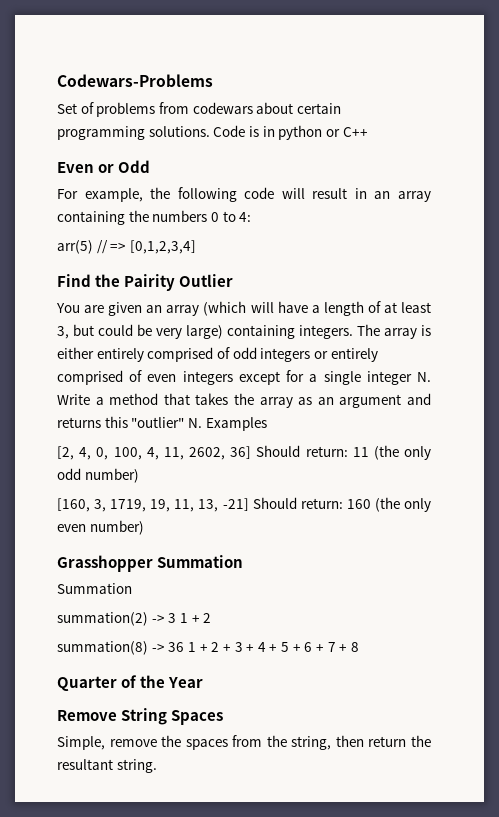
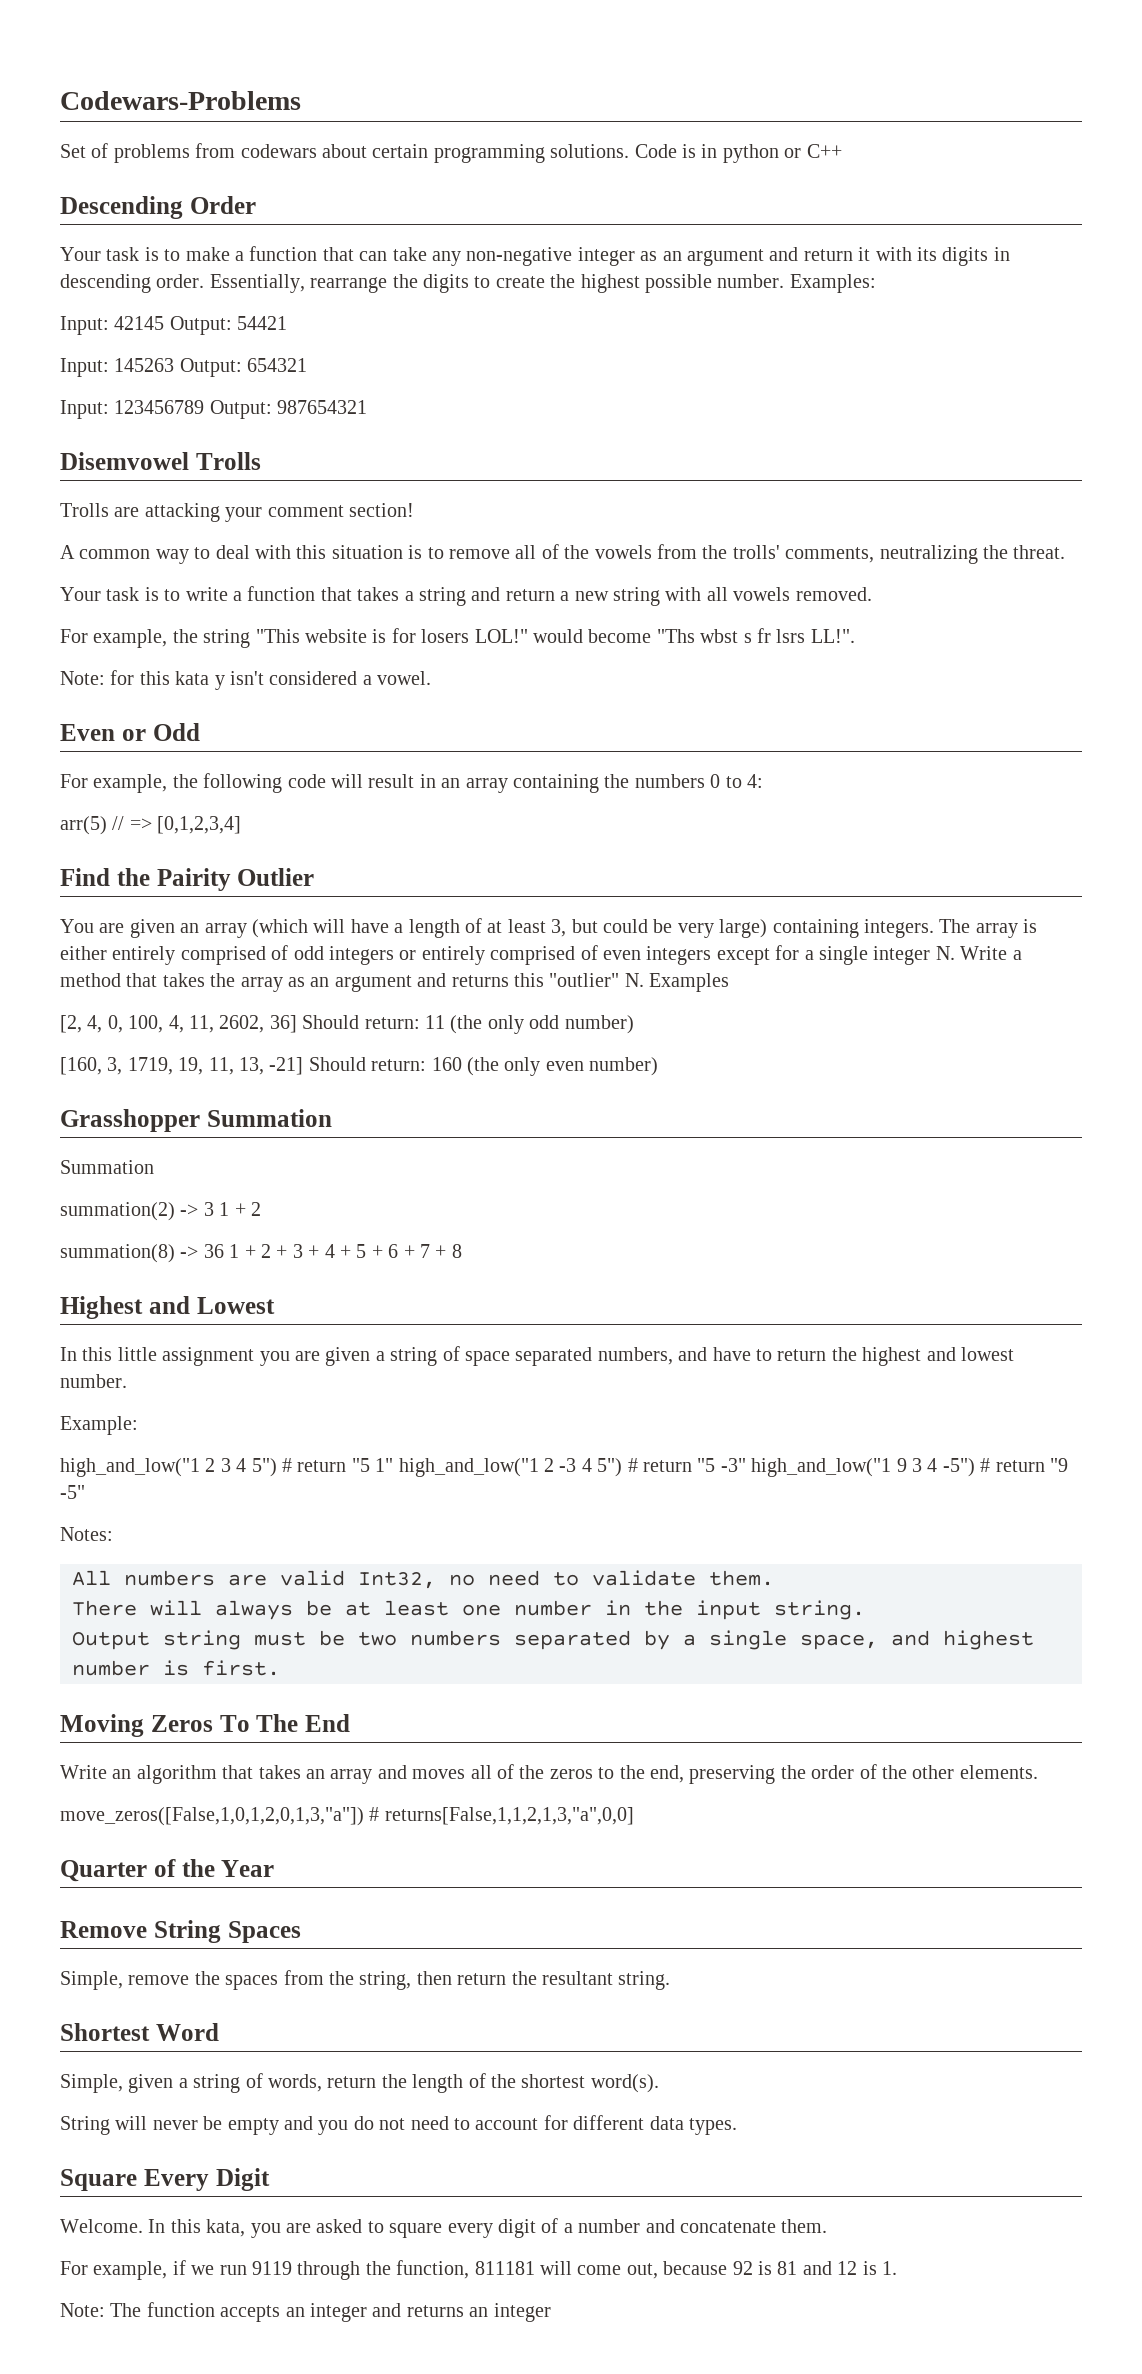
(368, 132) none -> [60,196,256,219] [60,246,1010,266] [60,274,876,293] [60,316,288,335] [60,358,308,377] [60,400,368,419] [60,452,261,470] [60,503,414,522] [60,544,1066,564] [60,586,872,606] [60,628,855,648] [60,670,432,690] // Descending Order // Your task is to make a function that can take any non-negative integer as an argument and return it with its digits in descending order. Essentially, rearrange the digits to create the highest possible number. Examples: // Input: 42145 Output: 54421 // Input: 145263 Output: 654321 // Input: 123456789 Output: 987654321 // Disemvowel Trolls // Trolls are attacking your comment section! // A common way to deal with this situation is to remove all of the vowels from the trolls' comments, neutralizing the threat. // Your task is to write a function that takes a string and return a new string with all vowels removed. // For example, the string "This website is for losers LOL!" would become "Ths wbst s fr lsrs LL!". // Note: for this kata y isn't considered a vowel.
(359, 647) none -> [60,1296,275,1319] [60,1346,1014,1366] [60,1374,127,1388] [60,1416,138,1435] [60,1458,1068,1477] [60,1485,85,1499] [60,1527,113,1541] [72,1570,774,1589] [72,1600,865,1620] [72,1630,1034,1650] [72,1660,280,1676] [60,1714,350,1737] [60,1764,1038,1784] [60,1807,634,1826] // Highest and Lowest // In this little assignment you are given a string of space separated numbers, and have to return the highest and lowest number. // Example: // high_and_low("1 2 3 4 5") # return "5 1" high_and_low("1 2 -3 4 5") # return "5 -3" high_and_low("1 9 3 4 -5") # return "9 -5" // Notes: // All numbers are valid Int32, no need to validate them. // There will always be at least one number in the input string. // Output string must be two numbers separated by a single space, and highest number is first. // Moving Zeros To The End // Write an algorithm that takes an array and moves all of the zeros to the end, preserving the order of the other elements. // move_zeros([False,1,0,1,2,0,1,3,"a"]) # returns[False,1,1,2,1,3,"a",0,0]
(157, 766) none -> [60,2023,219,2041] [60,2073,659,2093] [60,2115,737,2135] [60,2168,270,2191] [60,2218,828,2238] [60,2260,897,2280] [60,2302,551,2322] // Shortest Word // Simple, given a string of words, return the length of the shortest word(s). // String will never be empty and you do not need to account for different data types. // Square Every Digit // Welcome. In this kata, you are asked to square every digit of a number and concatenate them. // For example, if we run 9119 through the function, 811181 will come out, because 92 is 81 and 12 is 1. // Note: The function accepts an integer and returns an integer

